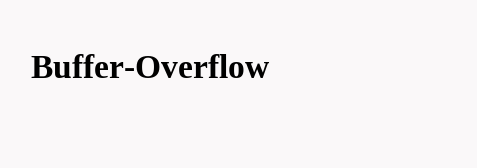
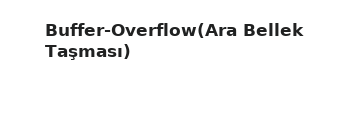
[31,54,270,78] Buffer-Overflow -> [45,23,304,38] [45,44,131,60] Buffer-Overflow(Ara Bellek Taşması)

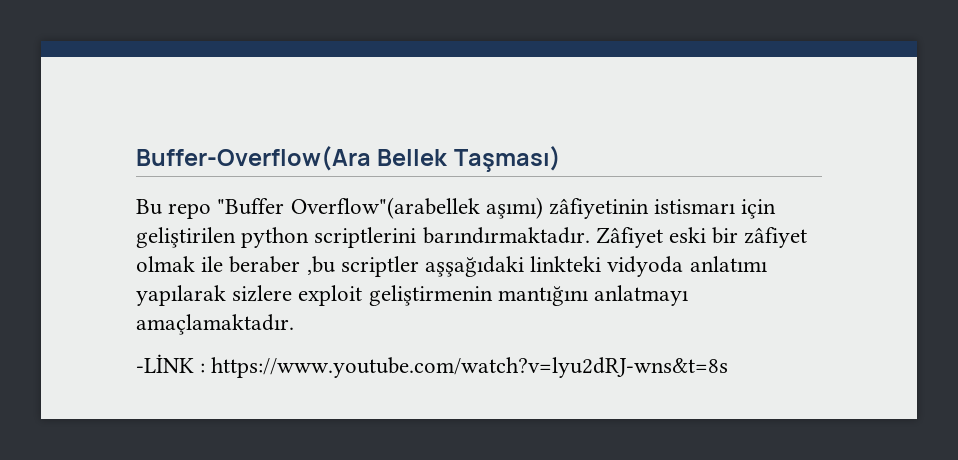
(131, 52) none -> [136,197,777,219] [136,227,808,248] [136,256,767,277] [136,285,689,306] [136,314,294,335] [136,354,729,378] // Bu repo "Buffer Overflow"(arabellek aşımı) zâfiyetinin istismarı için geliştirilen python scriptlerini barındırmaktadır. Zâfiyet eski bir zâfiyet olmak ile beraber ,bu scriptler aşşağıdaki linkteki vidyoda anlatımı yapılarak sizlere exploit geliştirmenin mantığını anlatmayı amaçlamaktadır. // -LİNK : https://www.youtube.com/watch?v=lyu2dRJ-wns&t=8s

